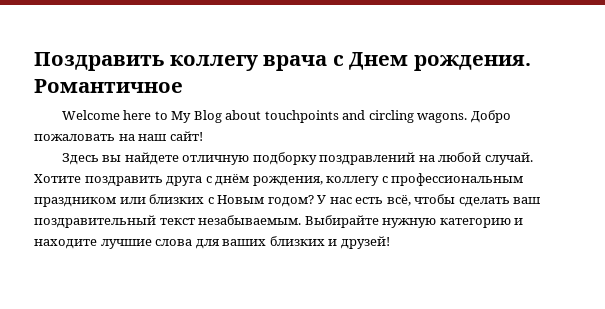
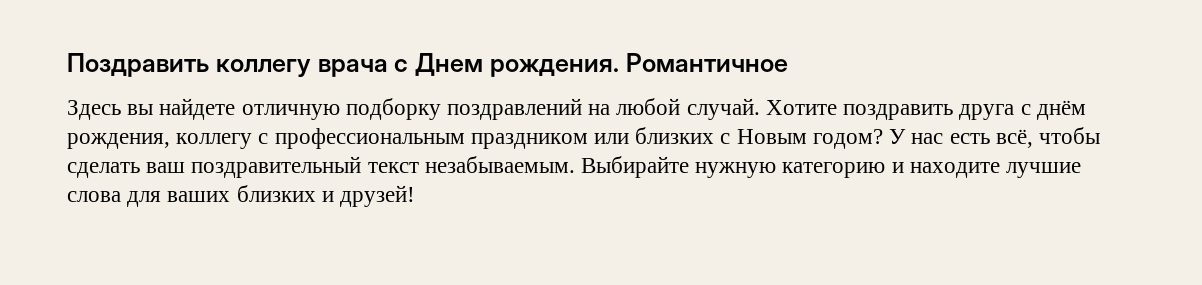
[61,110,511,123] [34,131,203,141] // Welcome here to My Blog about touchpoints and circling wagons. Добро пожаловать на наш сайт! -> (788, 62) none

